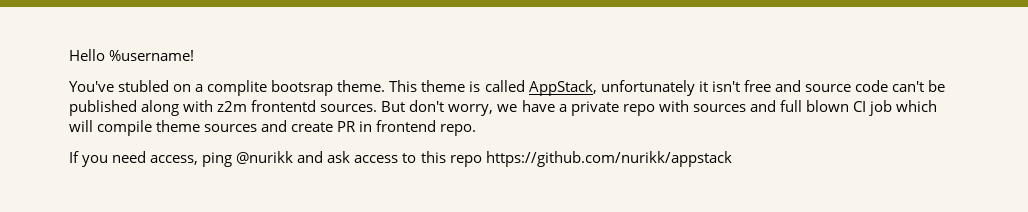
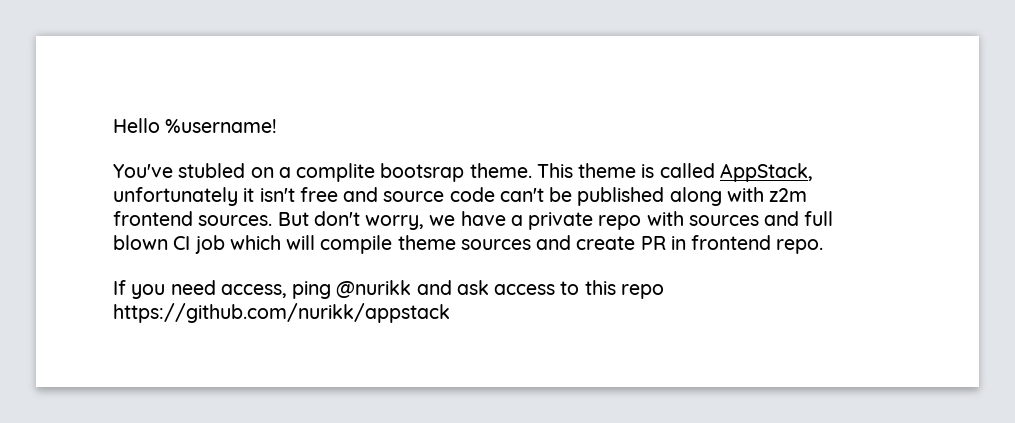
[251,100,317,112] frontentd -> [113,211,193,226] frontend

